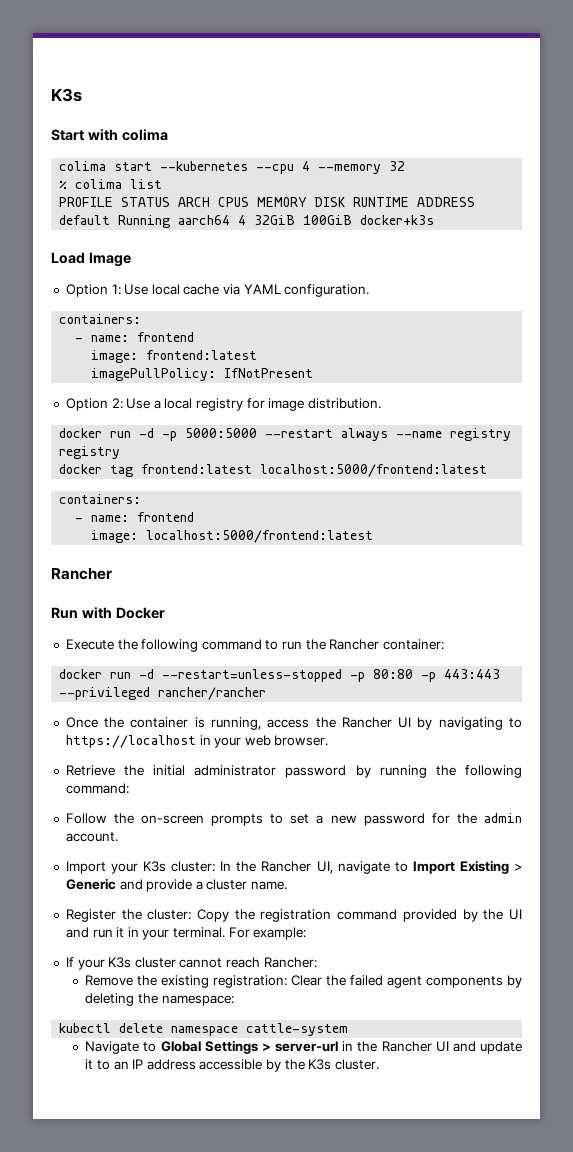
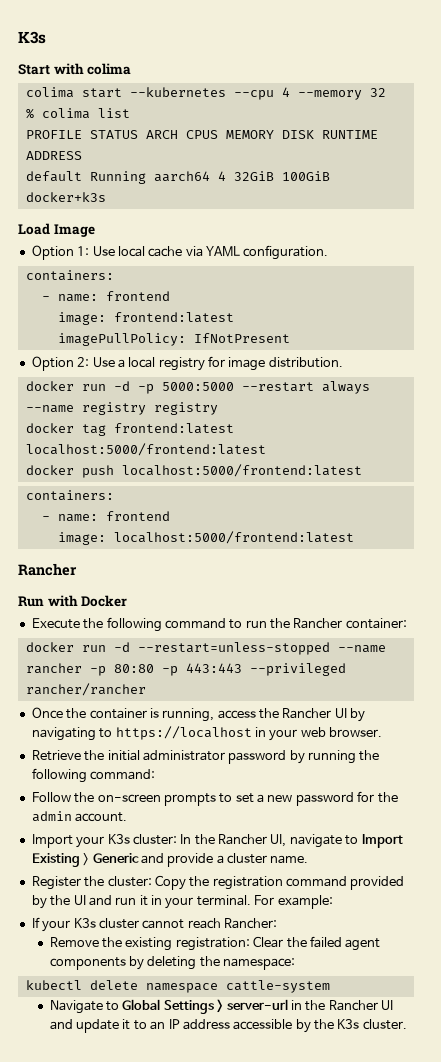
(488, 470) none -> [25,464,362,478] // docker push localhost:5000/frontend:latest
(343, 675) none -> [337,645,386,653] [25,663,82,674] --name rancher

